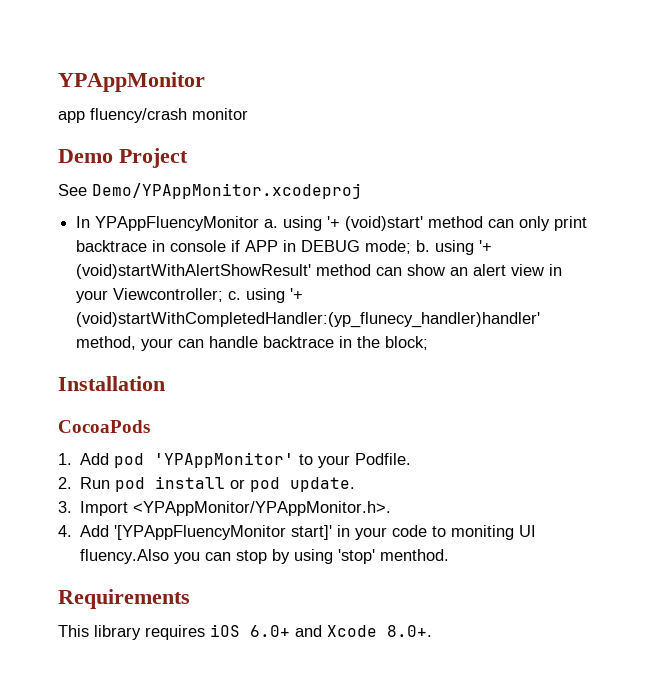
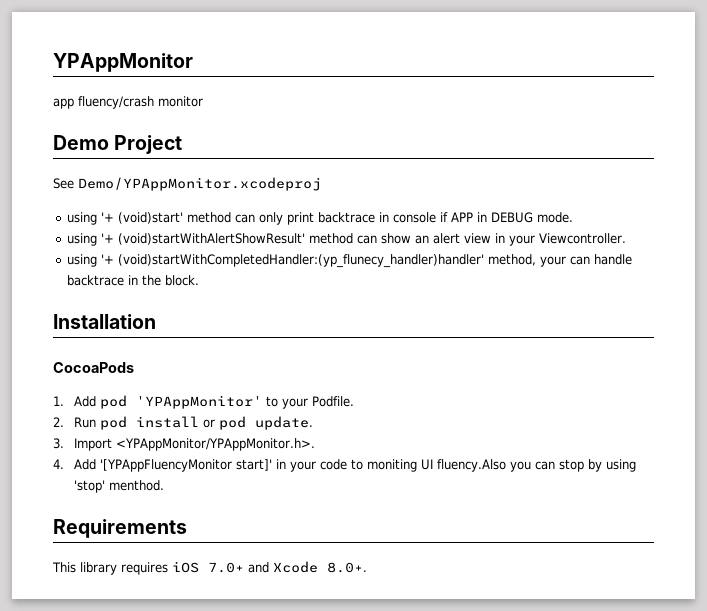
[76,216,279,231] In YPAppFluencyMonitor a. -> (321, 184) none
[365,240,431,254] mode; b. -> [536,212,573,223] mode. //
[113,288,242,302] Viewcontroller; c. -> [538,233,626,244] Viewcontroller. //
[385,336,429,350] block; -> [164,275,199,286] block.
[250,625,290,637] 6.0+ -> [208,562,244,573] 7.0+

